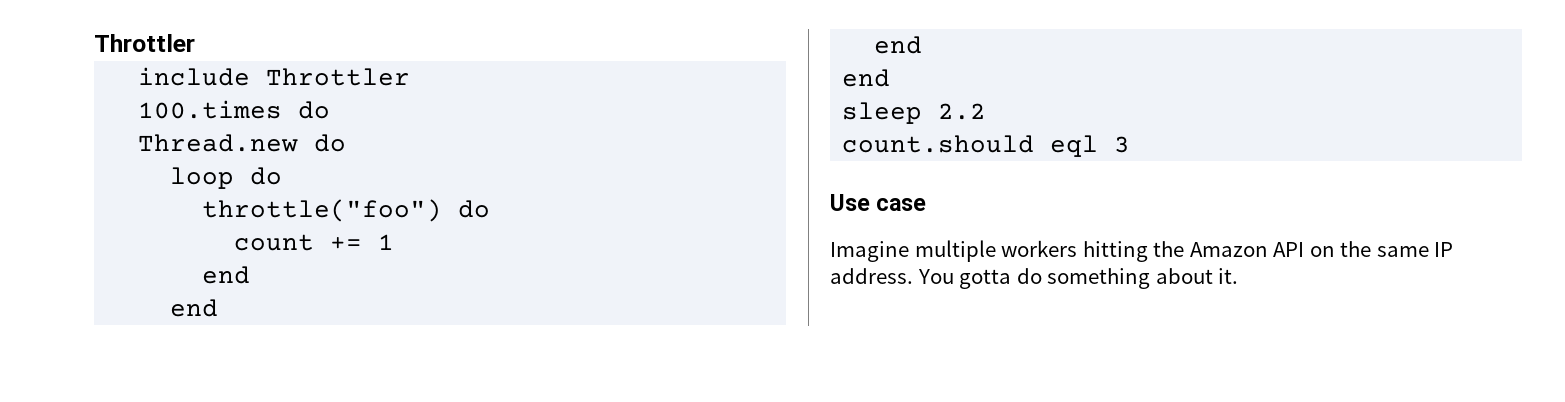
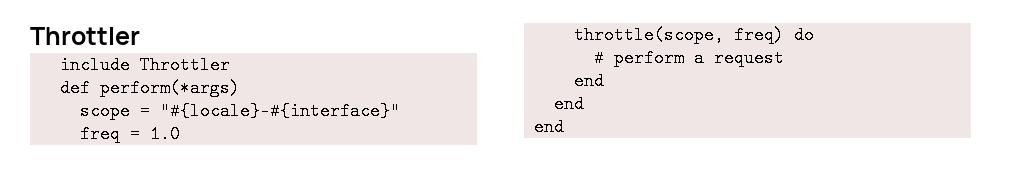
[138,100,331,119] [138,134,347,152] [170,167,283,189] [202,199,491,222] [234,234,395,251] [202,266,251,284] [170,299,219,317] [874,36,923,54] [842,69,891,87] [842,102,987,124] [842,135,1131,157] [830,194,927,211] [830,240,1454,262] [830,268,1239,289] 100.times do // Thread.new do // loop do // throttle("foo") do // count += 1 // end // end // end // end // sleep 2.2 // count.should eql 3 // Use case // Imagine multiple workers hitting the Amazon API on the same IP address. You gotta do something about it. -> [59,79,240,97] [79,102,400,120] [79,125,180,143] [573,26,814,44] [593,49,784,67] [573,72,604,90] [553,95,584,113] [533,118,564,136] def perform(*args) // scope = "#{locale}-#{interface}" // freq = 1.0 // throttle(scope, freq) do // # perform a request // end // end // end

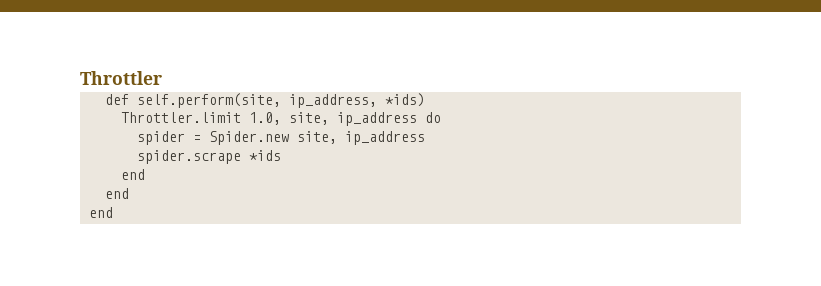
[30,27,140,45] [59,56,230,74] Throttler // include Throttler -> [80,71,162,85] Throttler
[99,79,240,97] [79,102,400,120] [79,125,180,143] [573,26,814,44] [593,49,784,67] perform(*args) // scope = "#{locale}-#{interface}" // freq = 1.0 // throttle(scope, freq) do // # perform a request -> [137,93,426,108] [121,112,442,126] [137,131,426,145] [137,150,282,164] self.perform(site, ip_address, *ids) // Throttler.limit 1.0, site, ip_address do // spider = Spider.new site, ip_address // spider.scrape *ids

